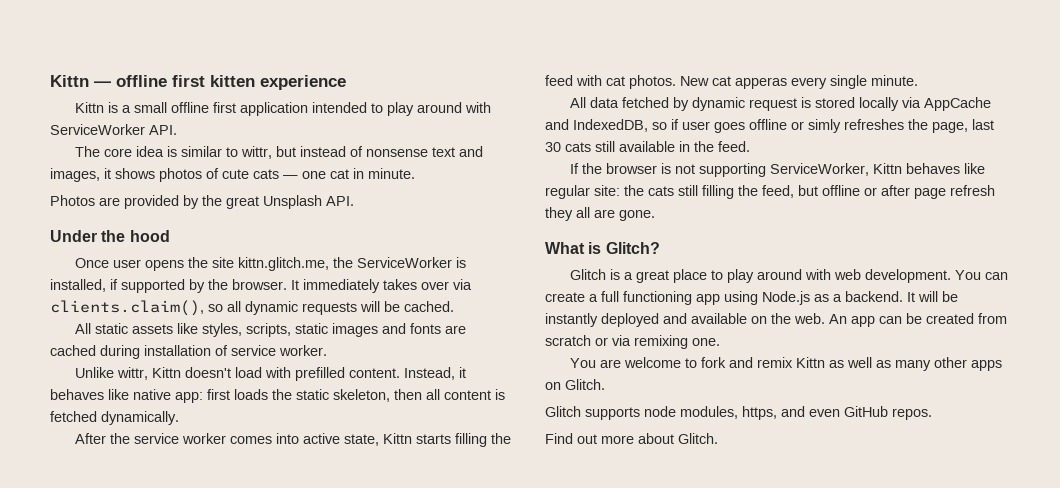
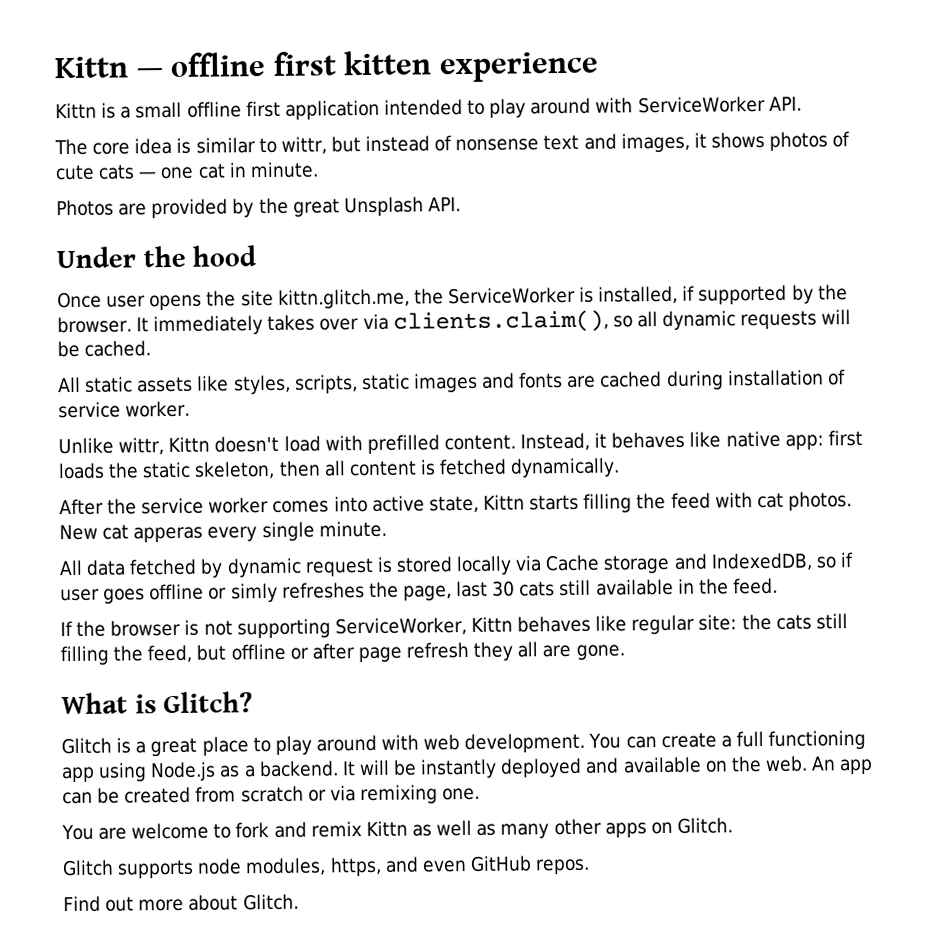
[924,97,992,111] AppCache -> [545,554,671,574] Cache storage

